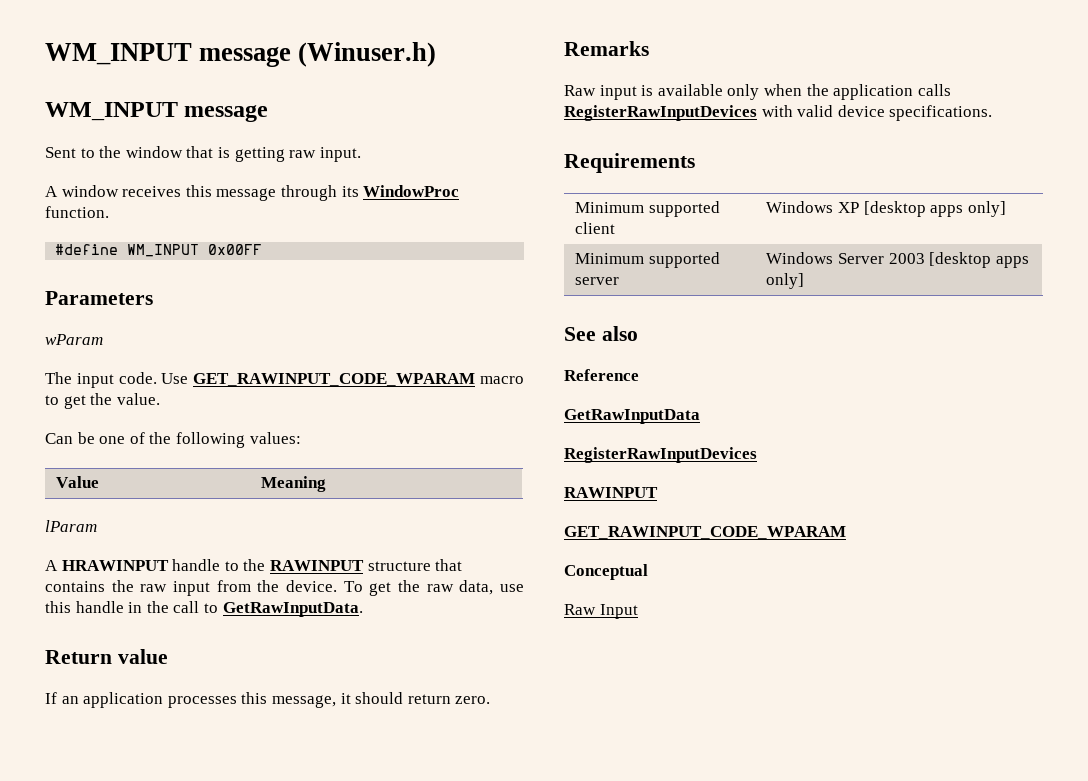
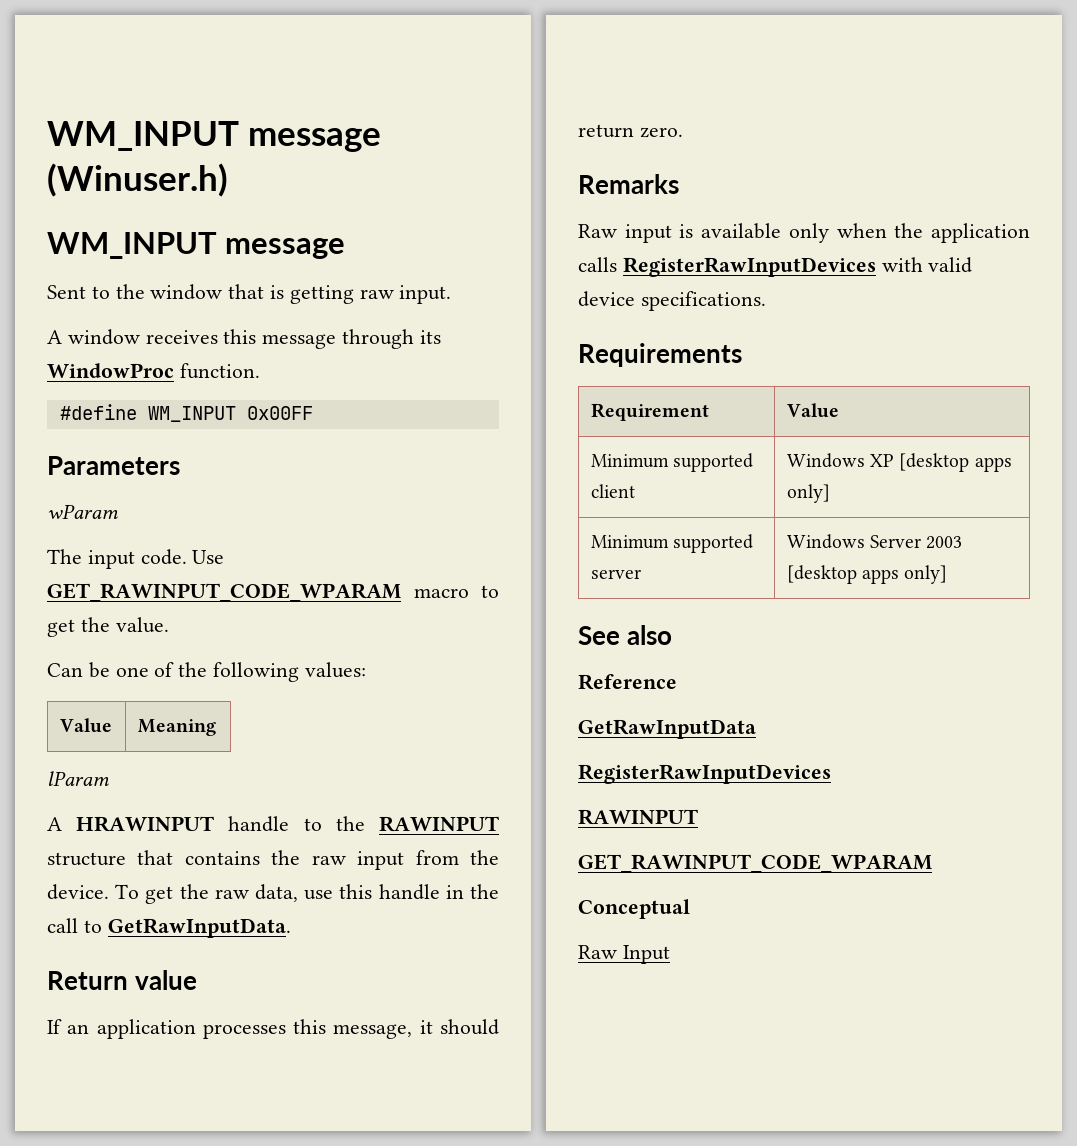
(695, 163) none -> [590,403,709,421] [786,403,839,418] // Requirement | Value

